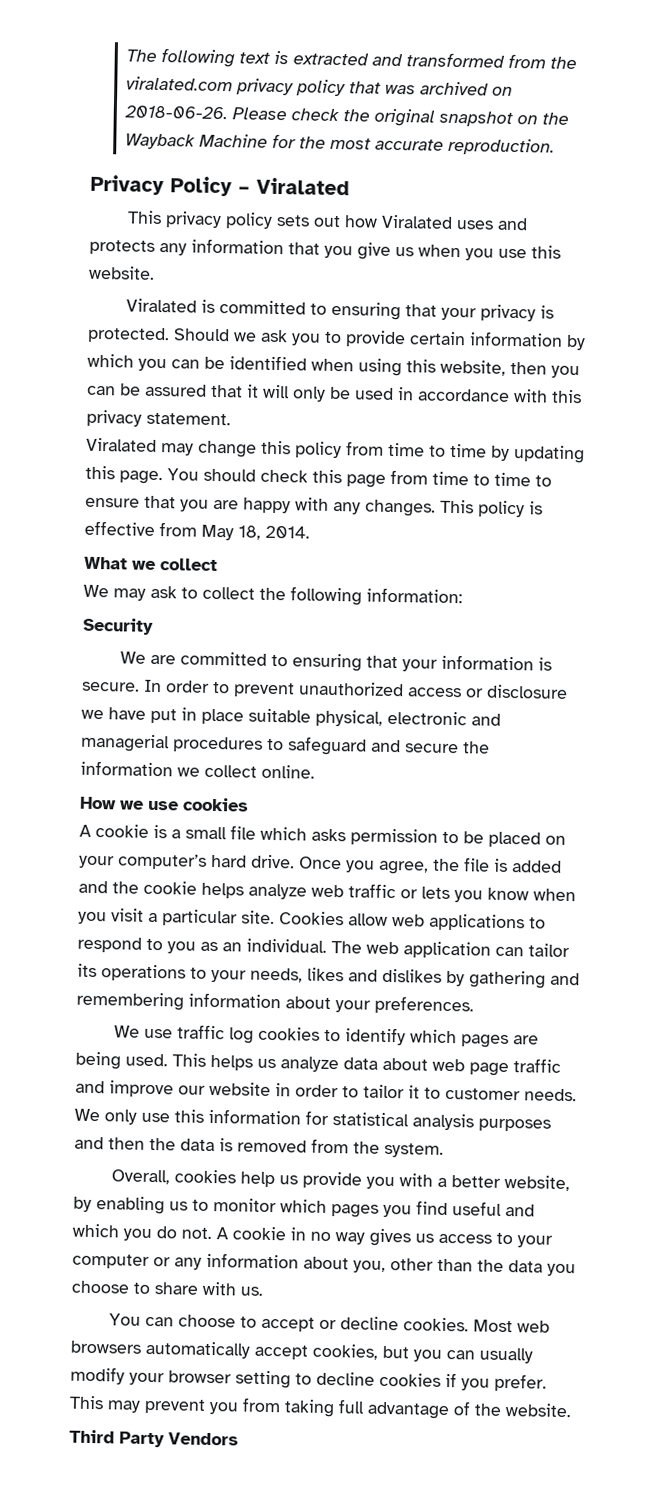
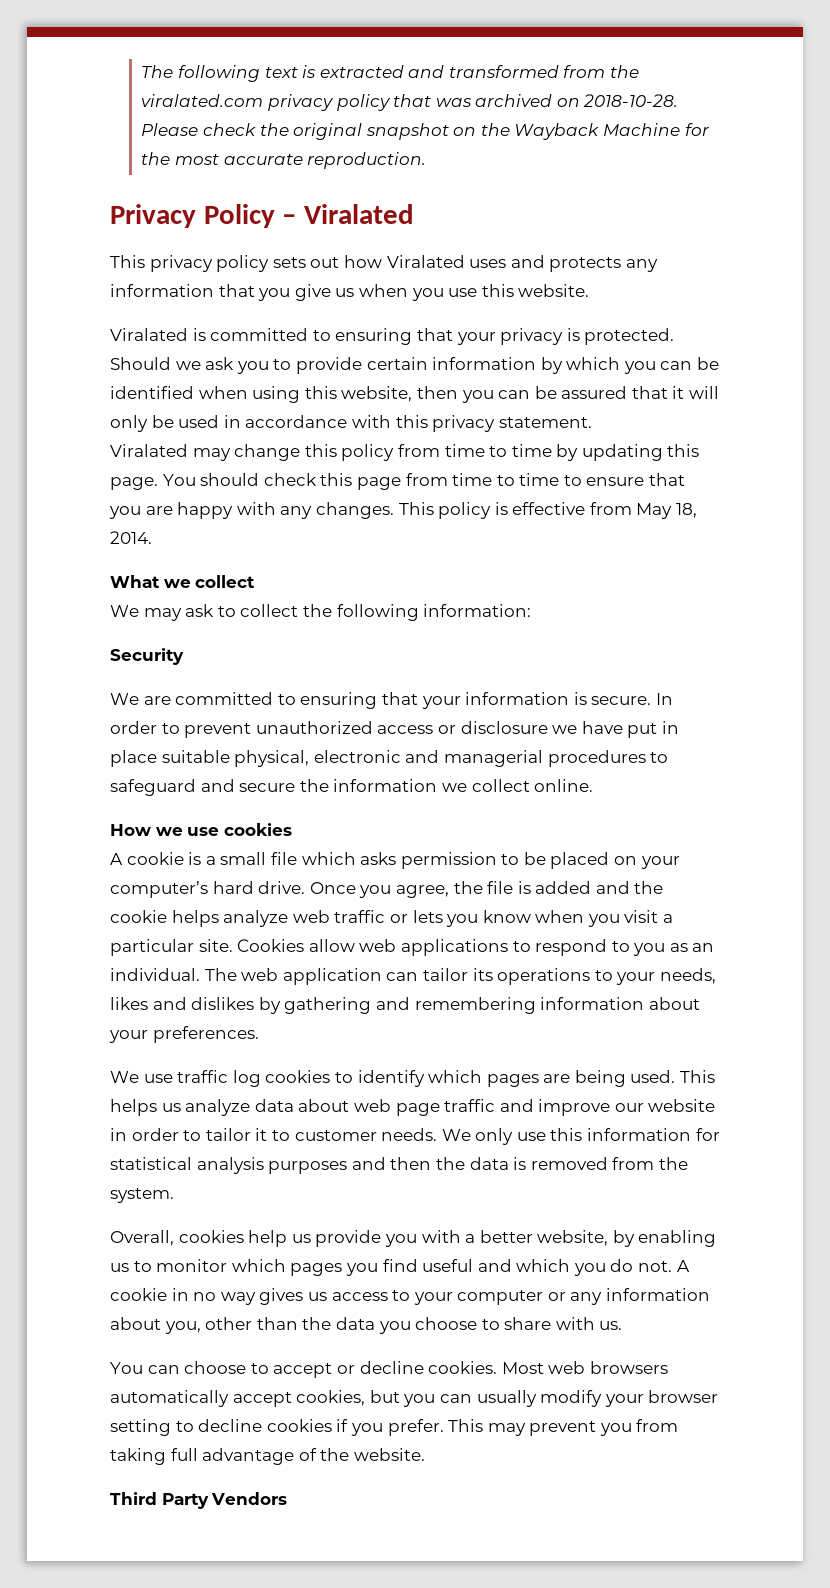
[124,105,229,120] 2018-06-26. -> [583,94,679,107] 2018-10-28.

